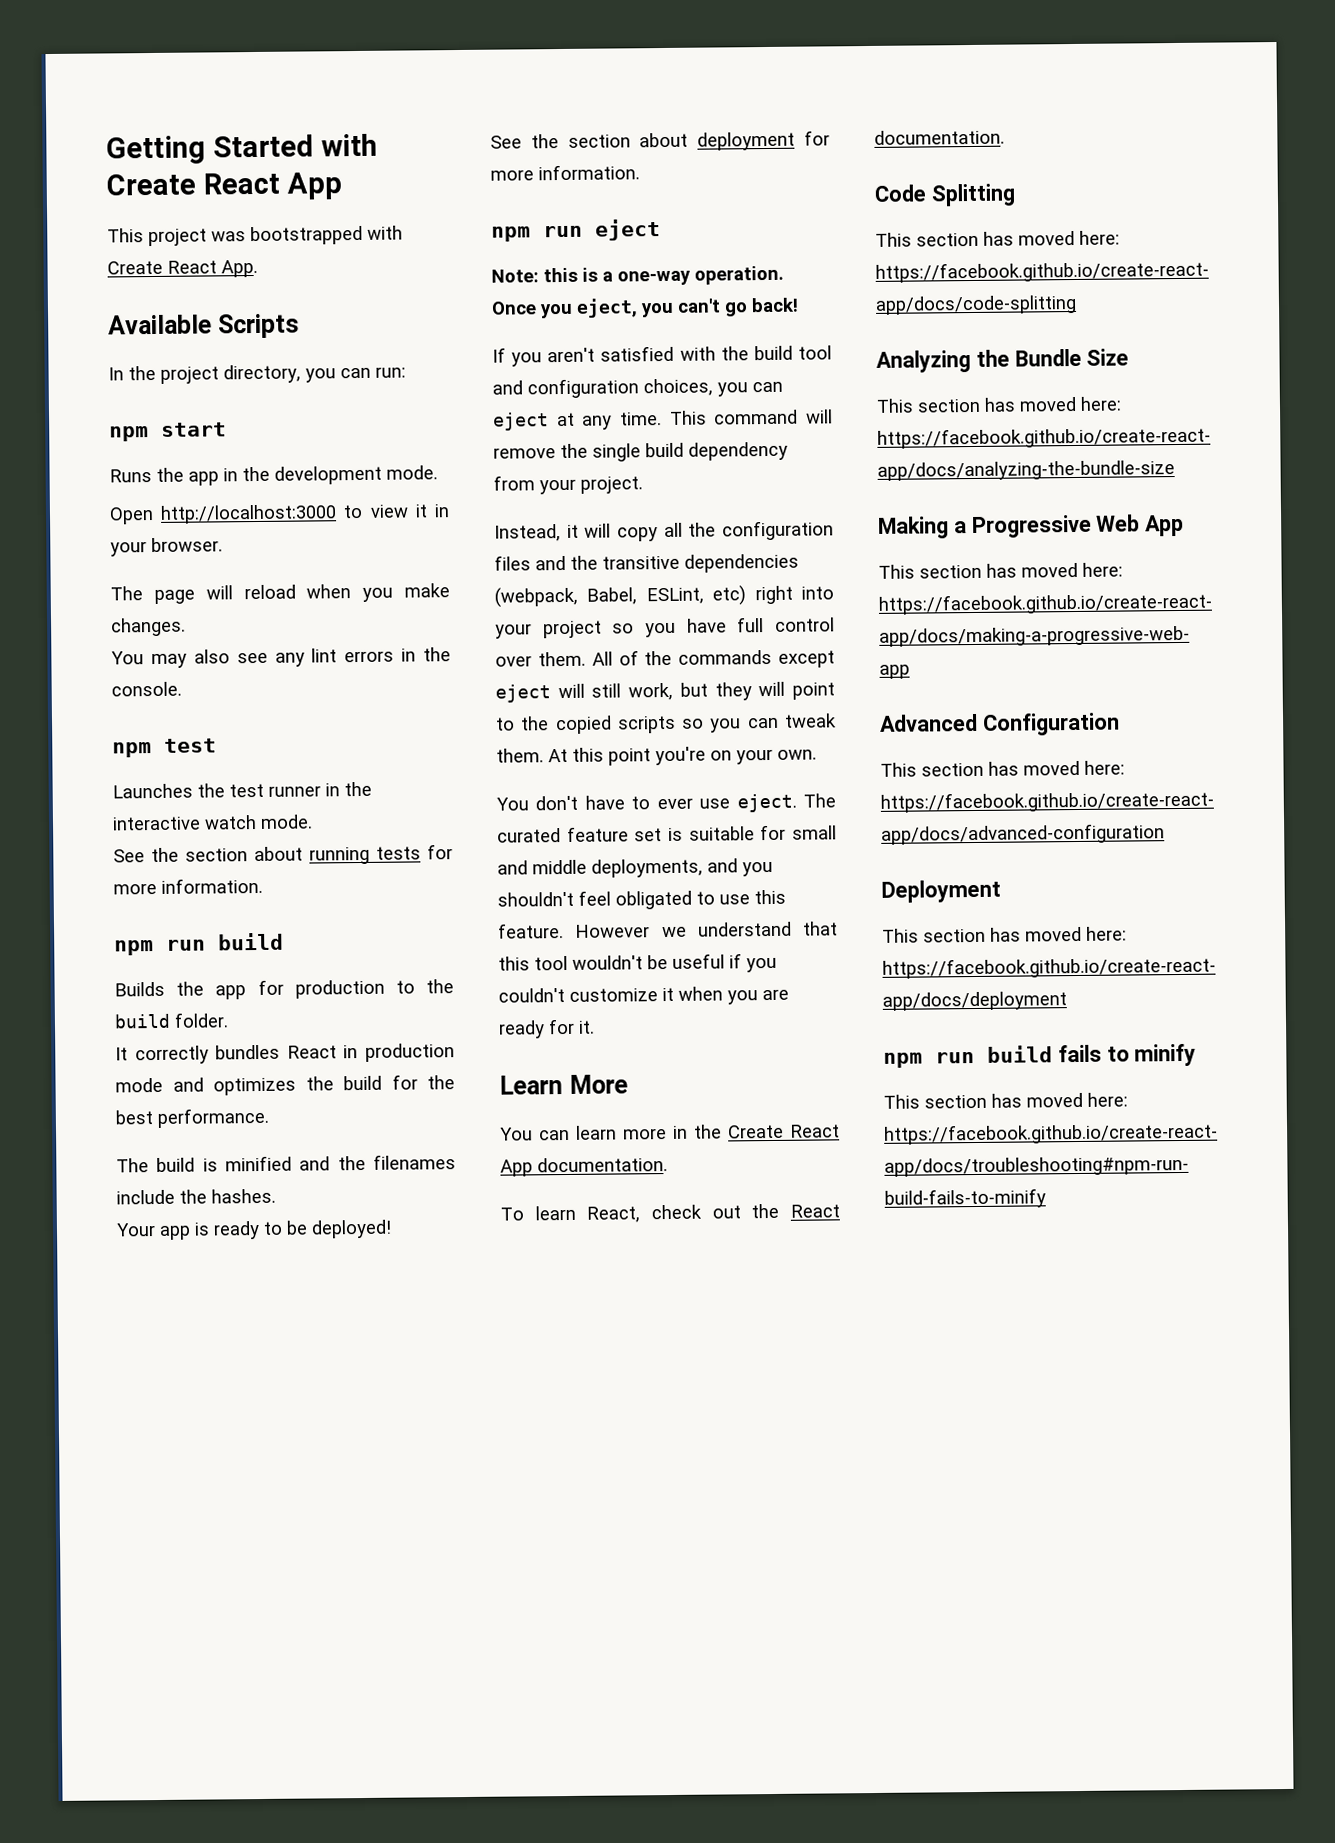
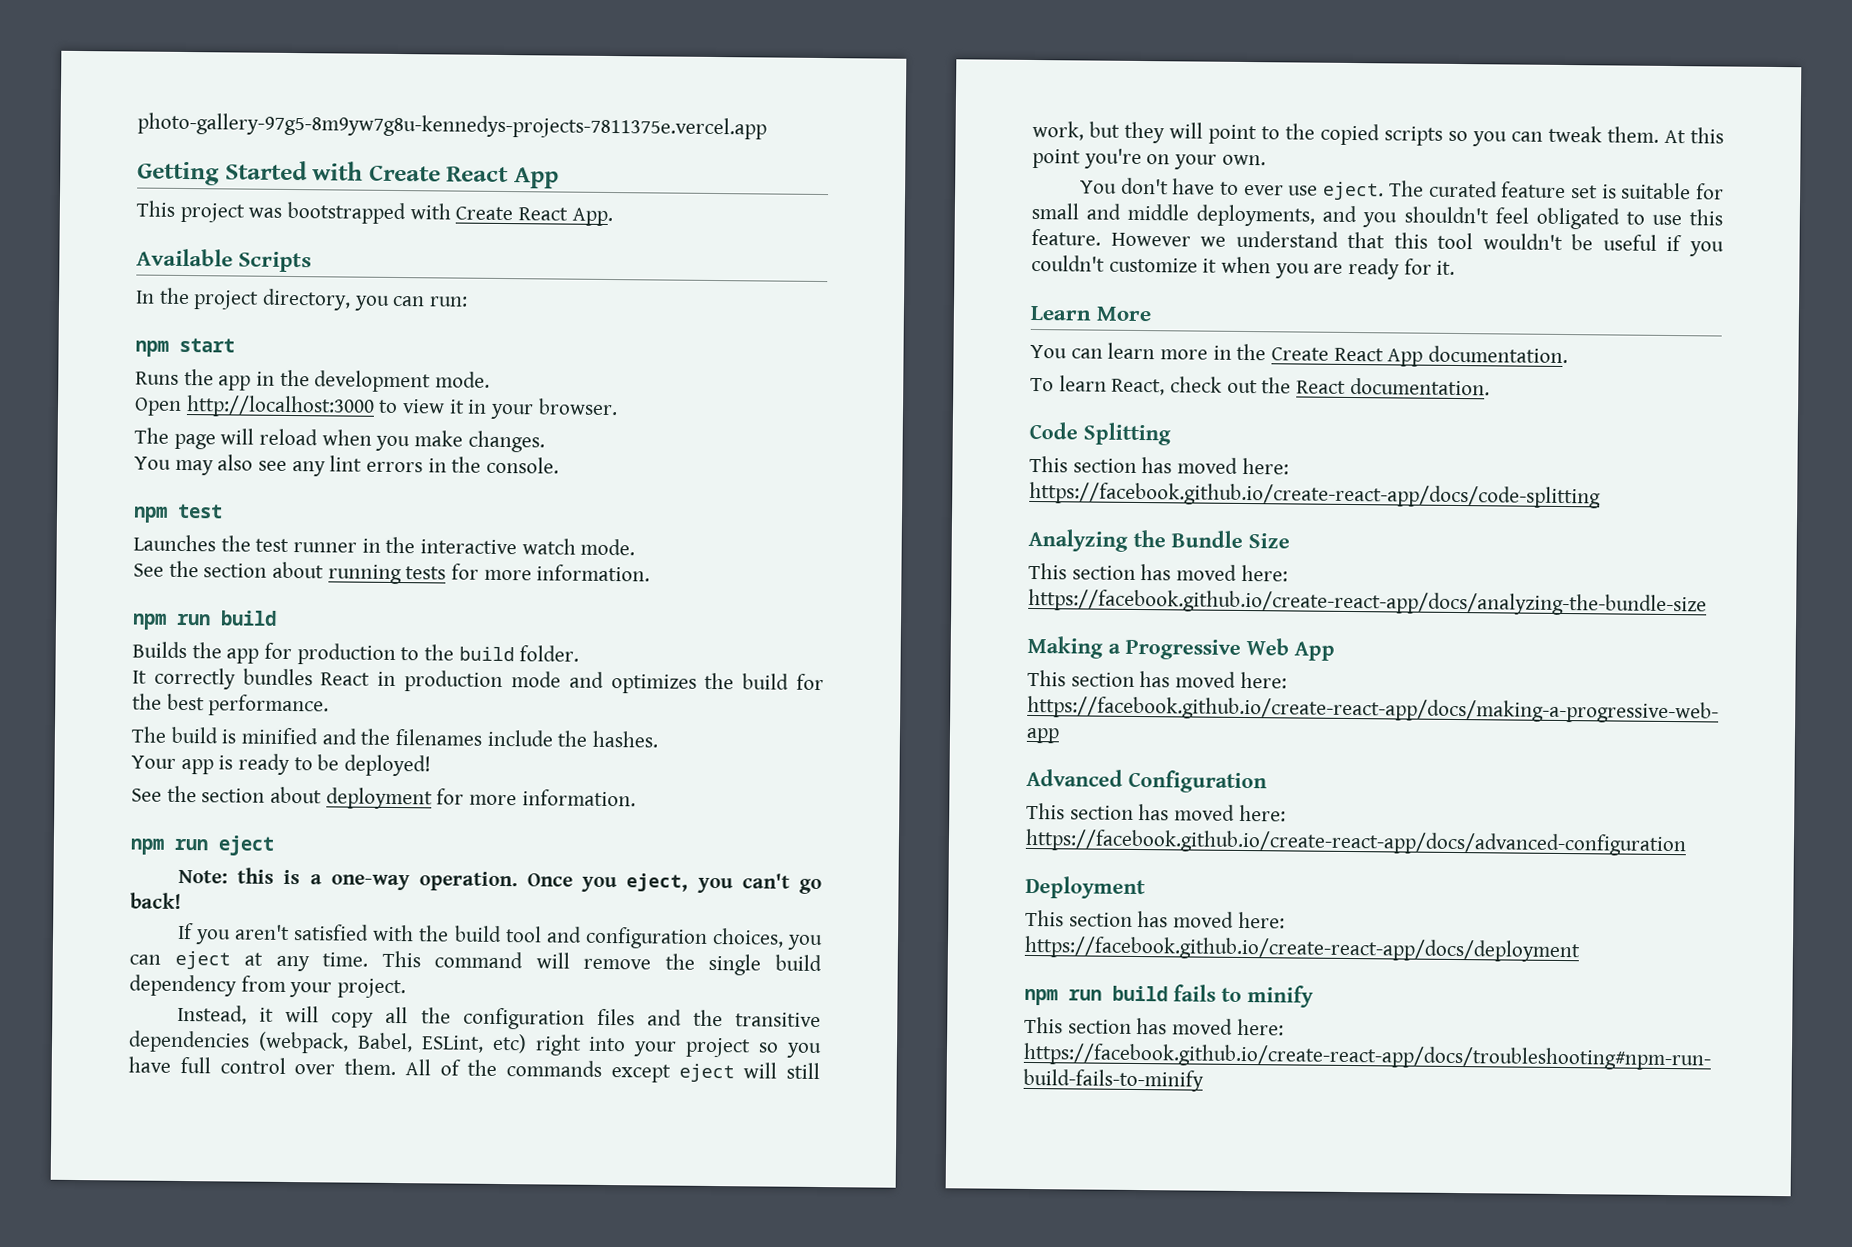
(106, 150) none -> [137,112,767,140] photo-gallery-97g5-8m9yw7g8u-kennedys-projects-7811375e.vercel.app //

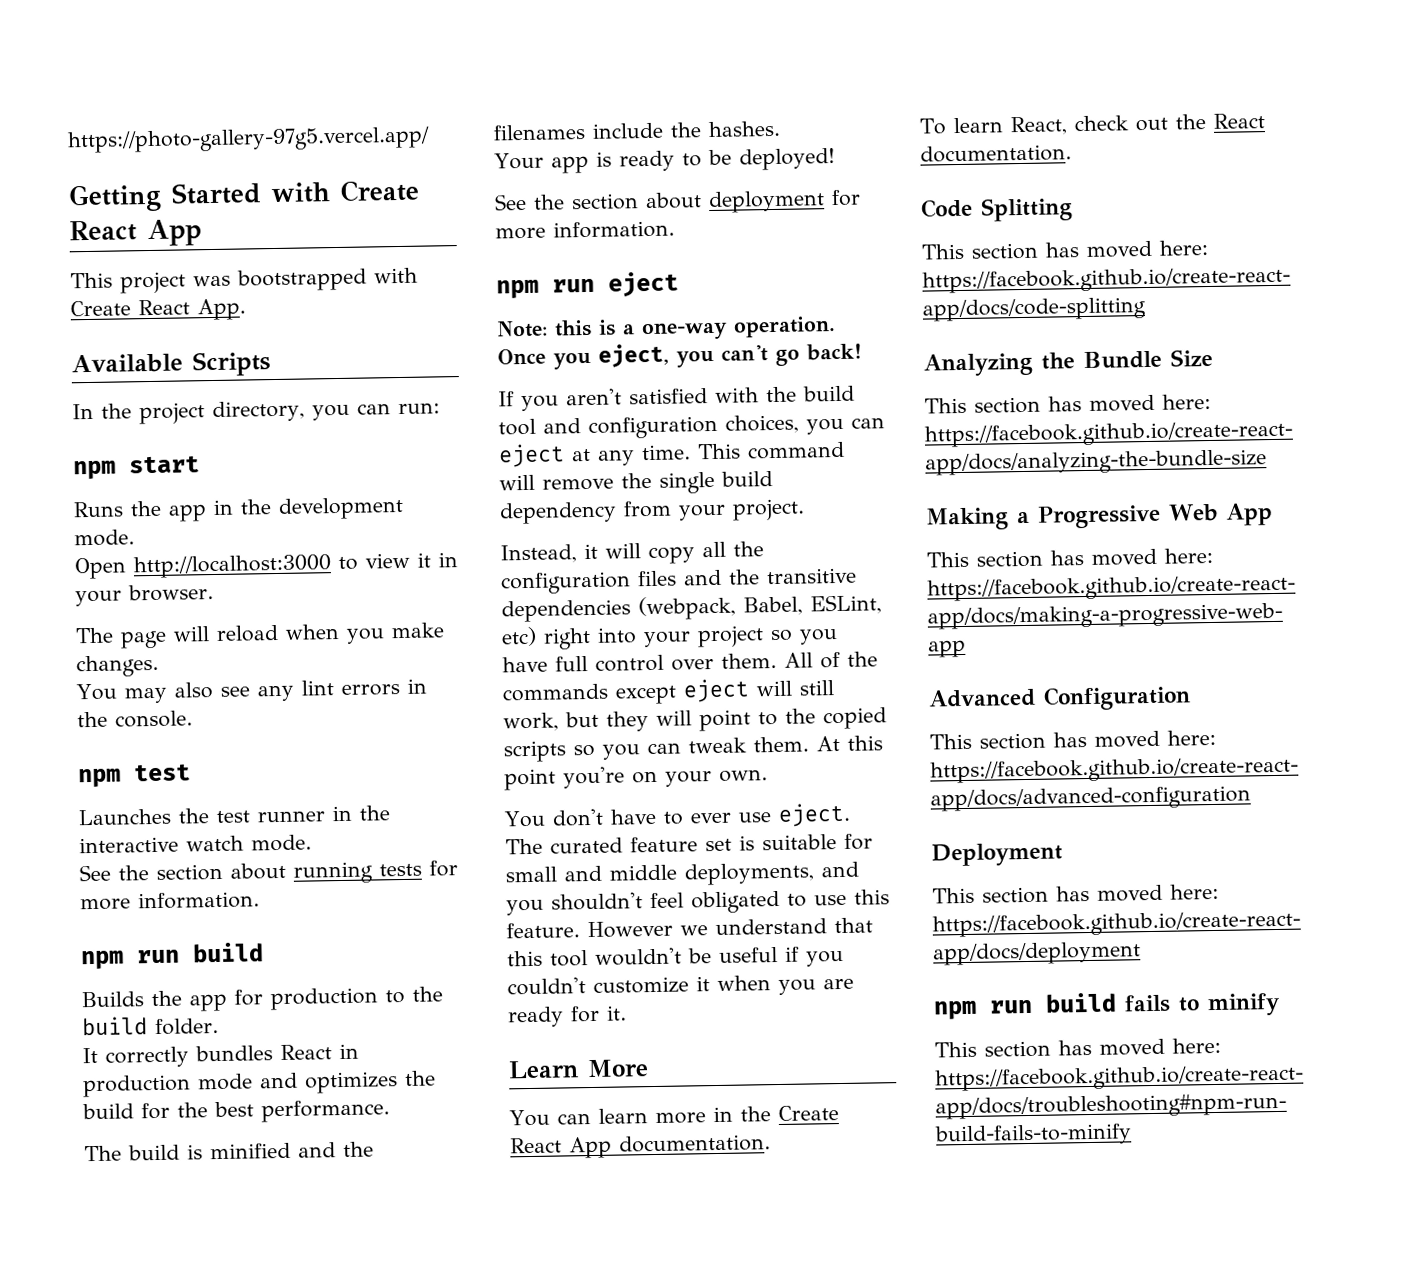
[137,112,767,140] photo-gallery-97g5-8m9yw7g8u-kennedys-projects-7811375e.vercel.app -> [67,126,430,154] https://photo-gallery-97g5.vercel.app/

